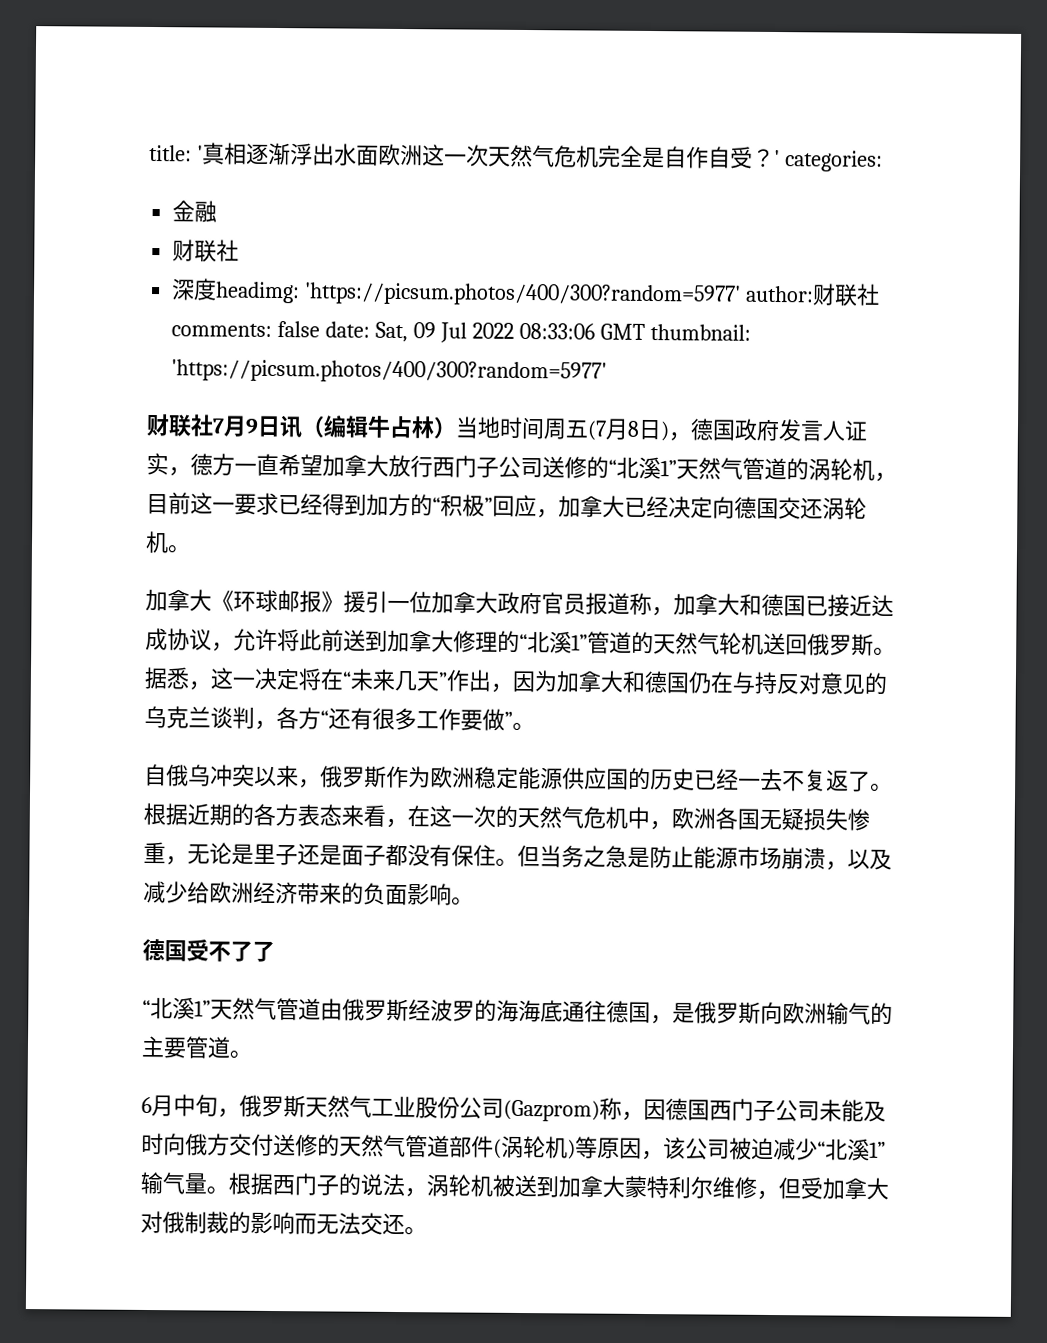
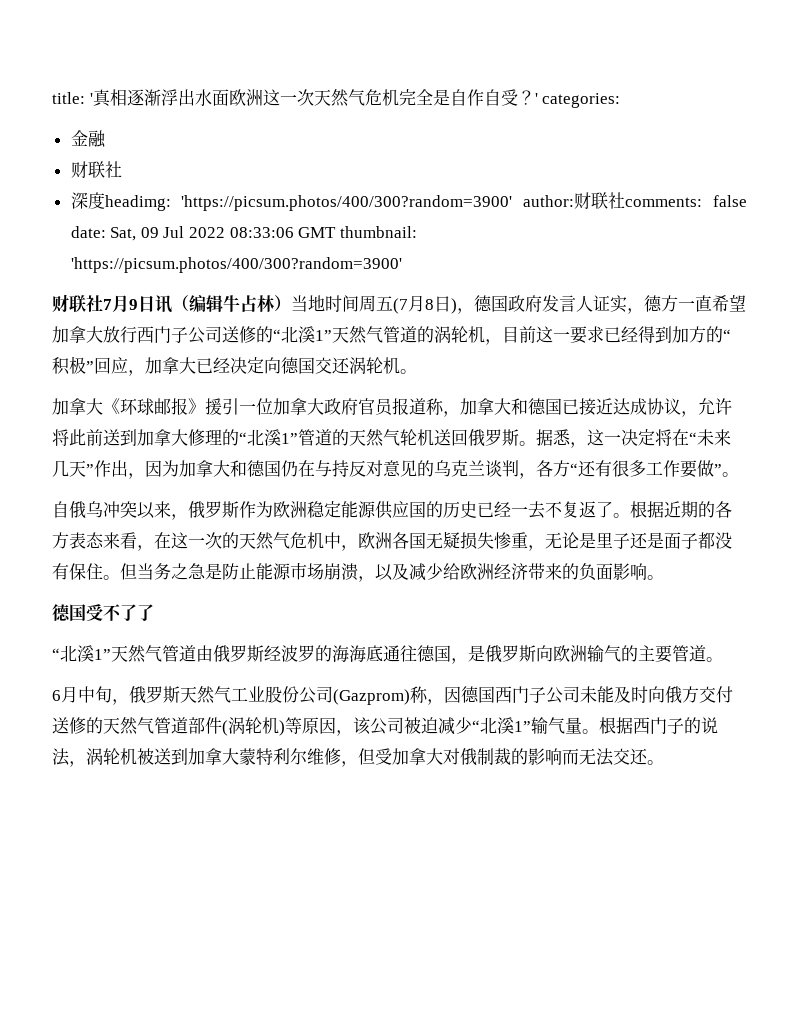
[304,282,742,307] 'https://picsum.photos/400/300?random=5977' -> [181,195,513,211] 'https://picsum.photos/400/300?random=3900'
[171,359,608,384] 'https://picsum.photos/400/300?random=5977' -> [70,257,402,273] 'https://picsum.photos/400/300?random=3900'

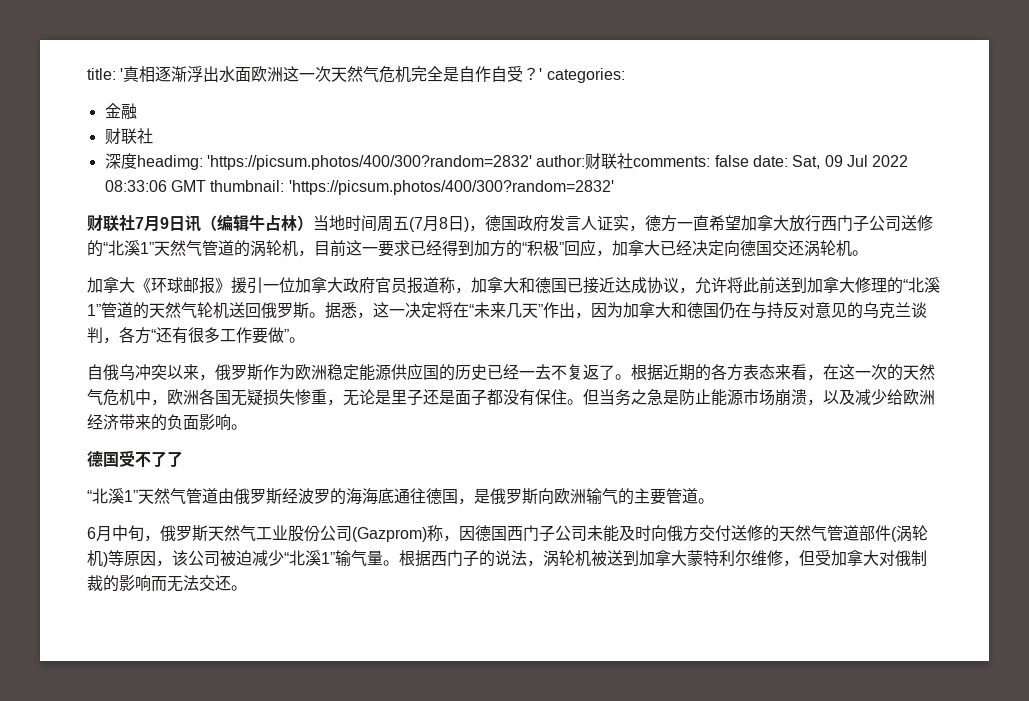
[181,195,513,211] 'https://picsum.photos/400/300?random=3900' -> [206,155,532,170] 'https://picsum.photos/400/300?random=2832'
[70,257,402,273] 'https://picsum.photos/400/300?random=3900' -> [288,180,614,195] 'https://picsum.photos/400/300?random=2832'

